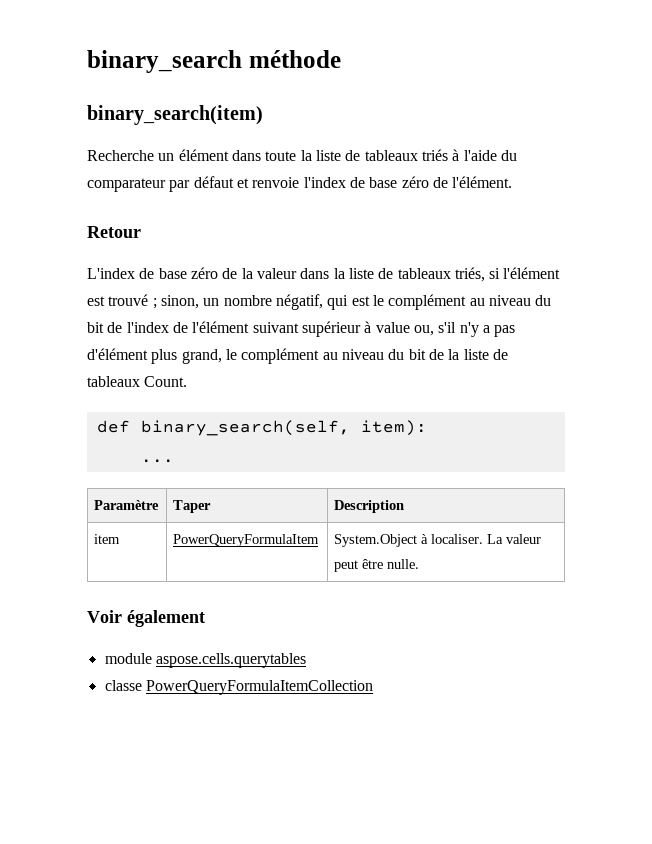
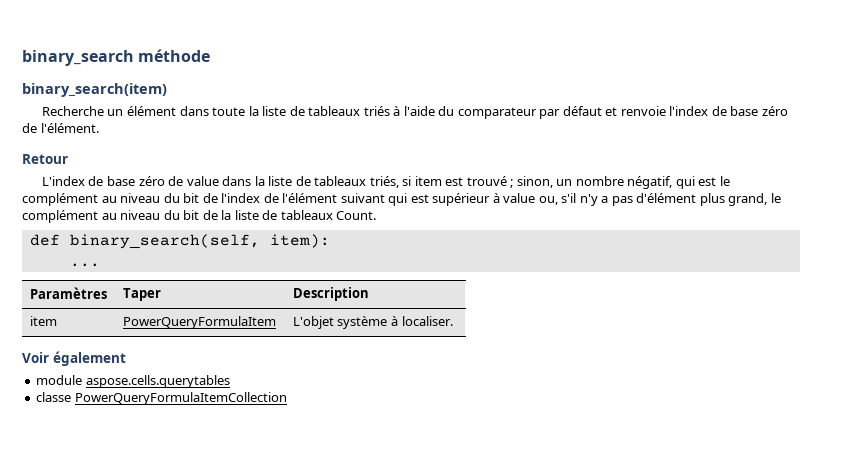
[241,268,297,279] la valeur -> [186,176,219,186] value
[503,267,561,279] l'élément -> [414,176,442,186] item
(299, 327) none -> [388,193,429,206] qui est
[94,500,160,510] Paramètre -> [29,287,107,299] Paramètres
[334,534,418,547] System.Object -> [292,316,388,329] L'objet système
[487,534,542,544] [334,559,420,572] La valeur peut être nulle. -> (453, 321) none

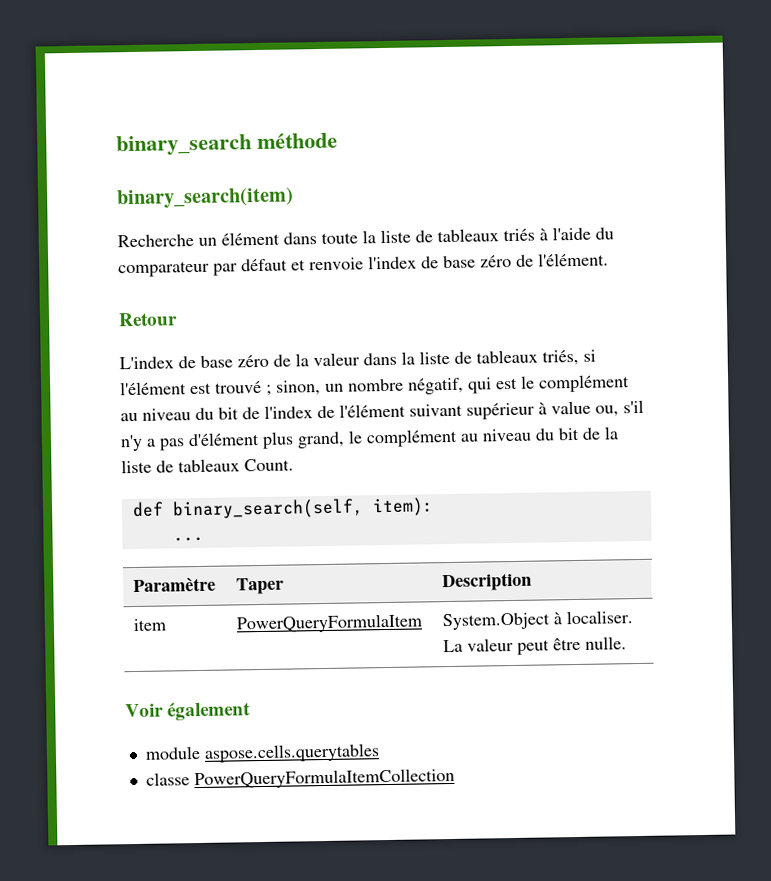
[186,176,219,186] value -> [295,352,360,367] la valeur
[414,176,442,186] item -> [120,381,187,396] l'élément
[388,193,429,206] qui est -> (463, 410) none
[29,287,107,299] Paramètres -> [133,576,217,593] Paramètre
[292,316,388,329] L'objet système -> [442,612,552,631] System.Object
(453, 321) none -> [443,636,628,655] La valeur peut être nulle.

